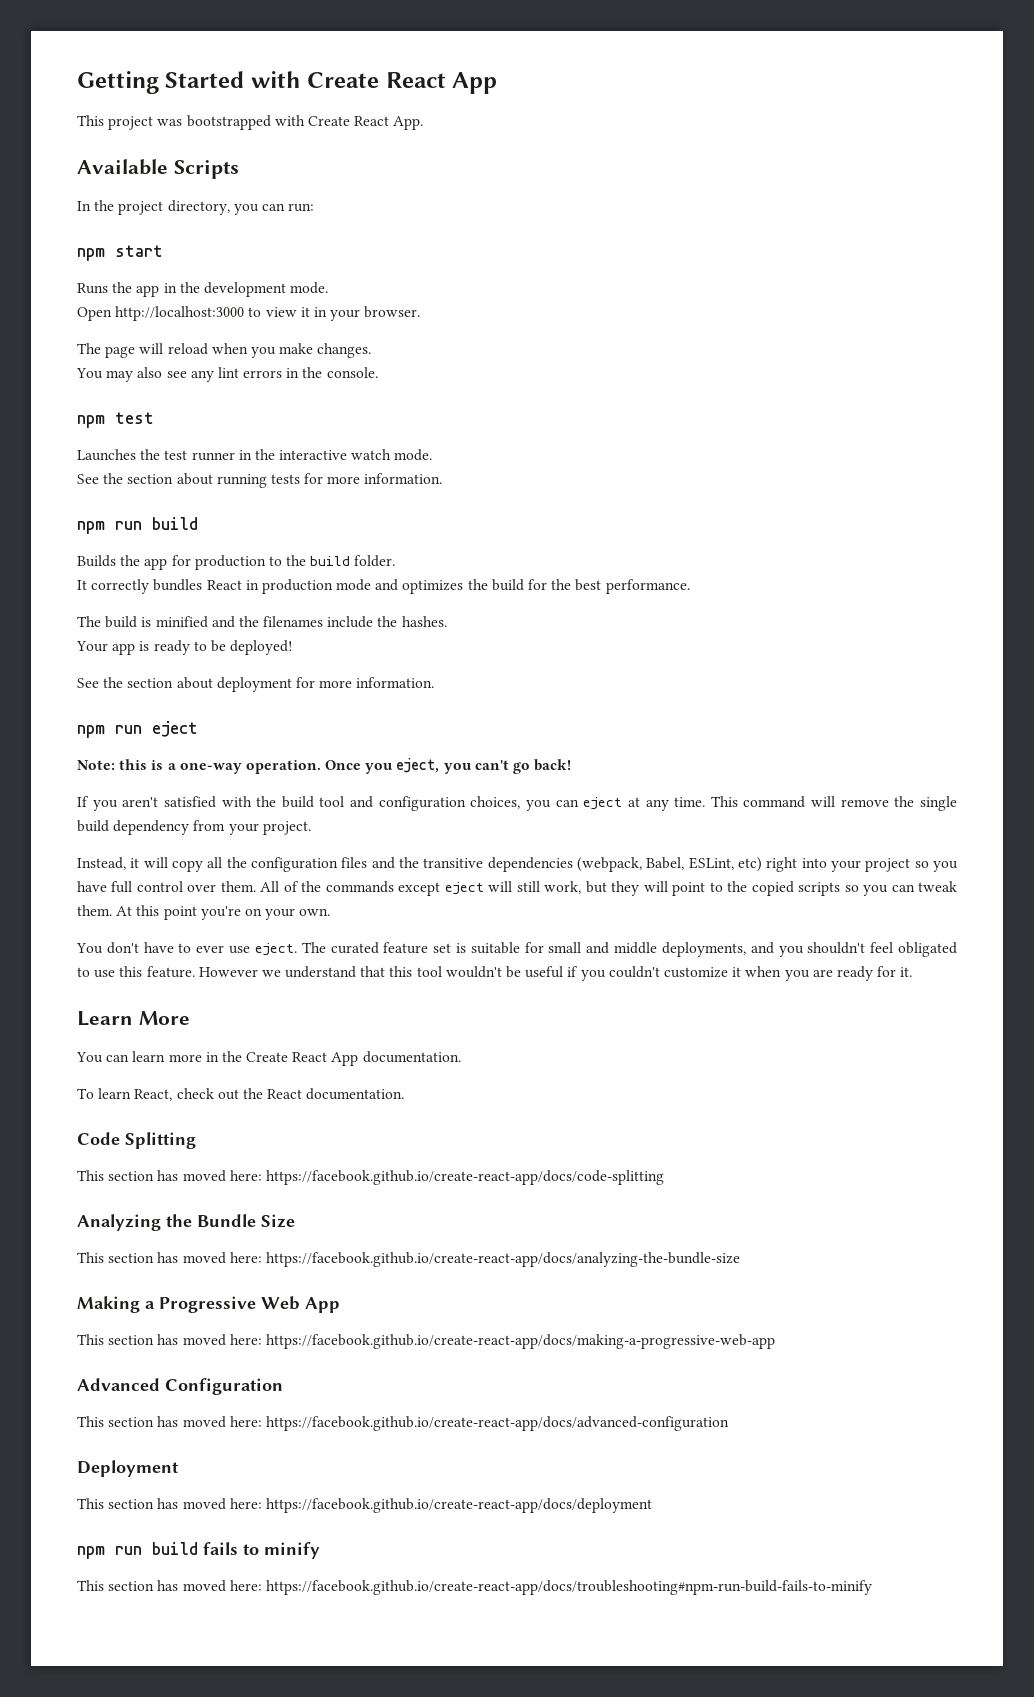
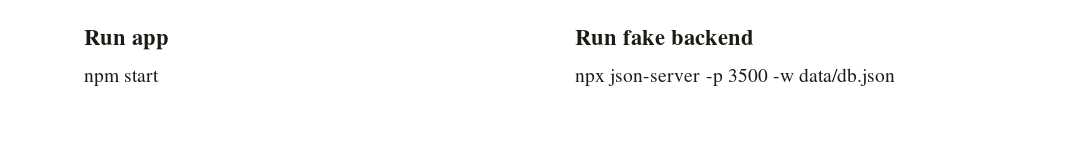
[77,71,498,94] [77,115,424,130] [77,159,239,179] [77,200,315,215] [77,245,163,261] [77,282,329,297] [77,306,421,321] [77,343,372,358] [76,367,378,382] [77,412,154,428] [77,449,433,461] [77,473,443,488] [77,517,198,534] [77,555,396,570] [77,579,690,594] [77,616,447,628] [76,640,293,655] [77,677,435,692] [77,721,198,738] [77,758,572,774] [77,796,957,811] [77,820,311,835] [77,857,959,872] [77,881,958,896] [77,905,331,920] [76,942,958,957] [77,966,913,981] [77,1011,190,1026] [76,1051,461,1066] [77,1088,405,1101] [77,1132,196,1149] [77,1170,664,1185] [77,1214,295,1231] [77,1252,740,1267] [77,1296,340,1313] [77,1334,775,1349] [77,1378,283,1395] [77,1416,729,1431] [77,1460,179,1477] [77,1498,652,1513] [77,1542,320,1559] [77,1580,872,1595] Getting Started with Create React App // This project was bootstrapped with Create React App. // Available Scripts // In the project directory, you can run: // npm start // Runs the app in the development mode. // Open http://localhost:3000 to view it in your browser. // The page will reload when you make changes. // You may also see any lint errors in the console. // npm test // Launches the test runner in the interactive watch mode. // See the section about running tests for more information. // npm run build // Builds the app for production to the build folder. // It correctly bundles React in production mode and optimizes the build for the best performance. // The build is minified and the filenames include the hashes. // Your app is ready to be deployed! // See the section about deployment for more information. // npm run eject // Note: this is a one-way operation. Once you eject, you can't go back! // If you aren't satisfied with the build tool and configuration choices, you can eject at any time. This command will remove the single build dependency from your project. // Instead, it will copy all the configuration files and the transitive dependencies (webpack, Babel, ESLint, etc) right into your project so you have full control over them. All of the commands except eject will still work, but they will point to the copied scripts so you can tweak them. At this point you're on your own. // You don't have to ever use eject. The curated feature set is suitable for small and middle deployments, and you shouldn't feel obligated to use this feature. However we understand that this tool wouldn't be useful if you couldn't customize it when you are ready for it. // Learn More // You can learn more in the Create React App documentation. // To learn React, check out the React documentation. // Code Splitting // This section has moved here: https://facebook.github.io/create-react-app/docs/code-splitting // Analyzing the Bundle Size // This section has moved here: https://facebook.github.io/create-react-app/docs/analyzing-the-bundle-size // Making a Progressive Web App // This section has moved here: https://facebook.github.io/create-react-app/docs/making-a-progressive-web-app // Advanced Configuration // This section has moved here: https://facebook.github.io/create-react-app/docs/advanced-configuration // Deployment // This section has moved here: https://facebook.github.io/create-react-app/docs/deployment // npm run build fails to minify // This section has moved here: https://facebook.github.io/create-react-app/docs/troubleshooting#npm-run-build-fails-to-minify -> [84,30,170,50] [84,70,160,87] [575,30,755,45] [575,68,896,87] Run app // npm start // Run fake backend // npx json-server -p 3500 -w data/db.json

